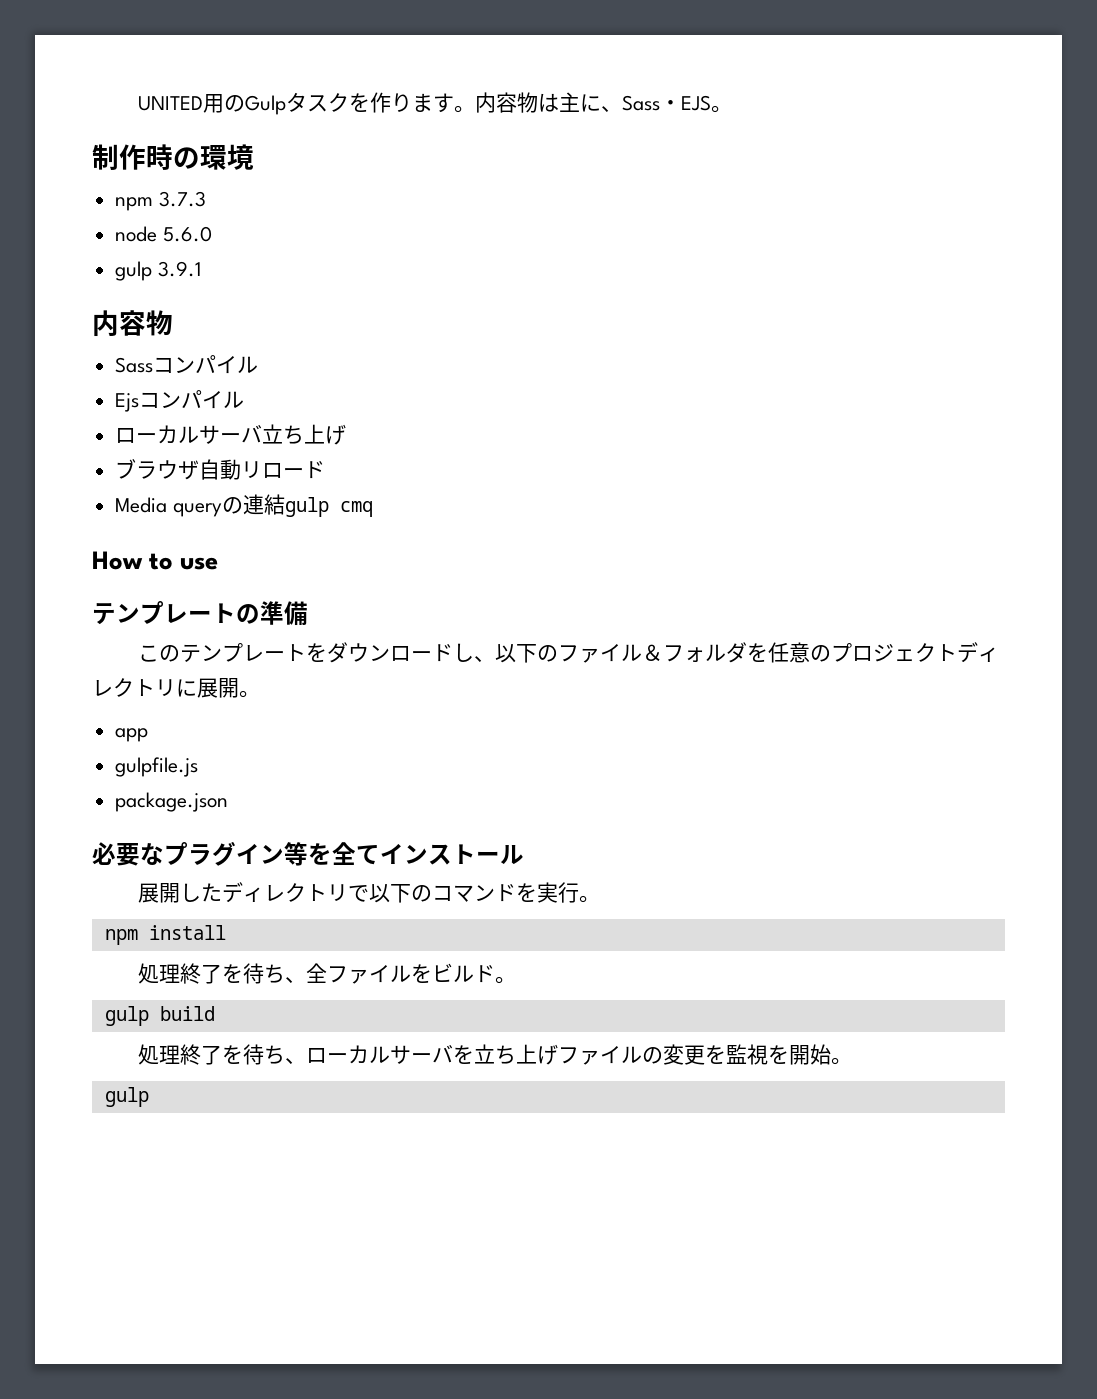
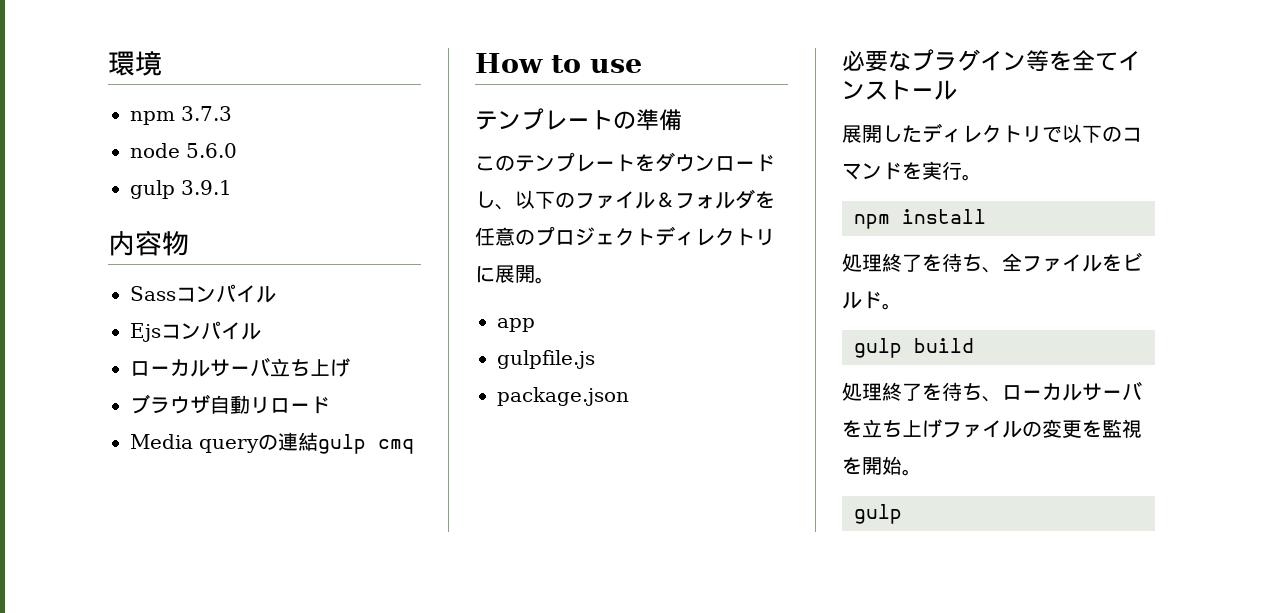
[138,92,733,115] [92,144,200,170] UNITED用のGulpタスクを作ります。内容物は主に、Sass・EJS。 // 制作時の -> (108, 63) none

